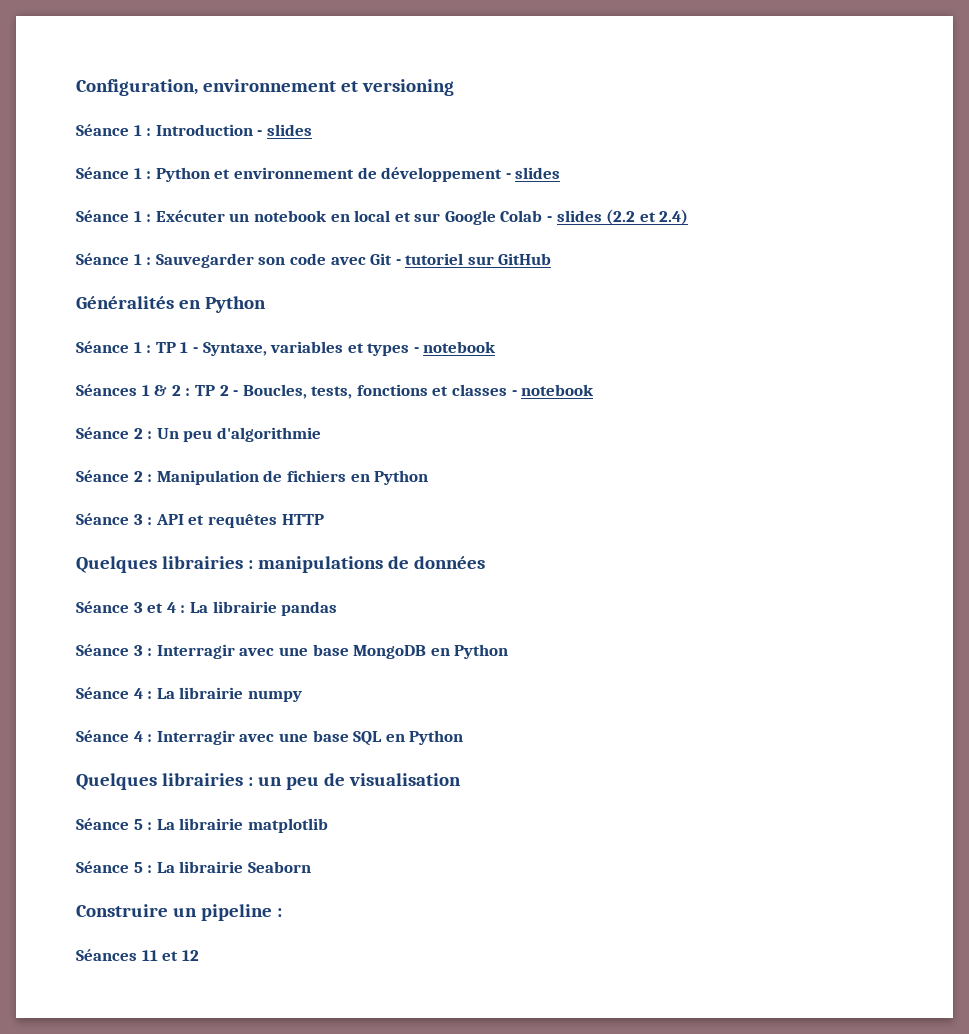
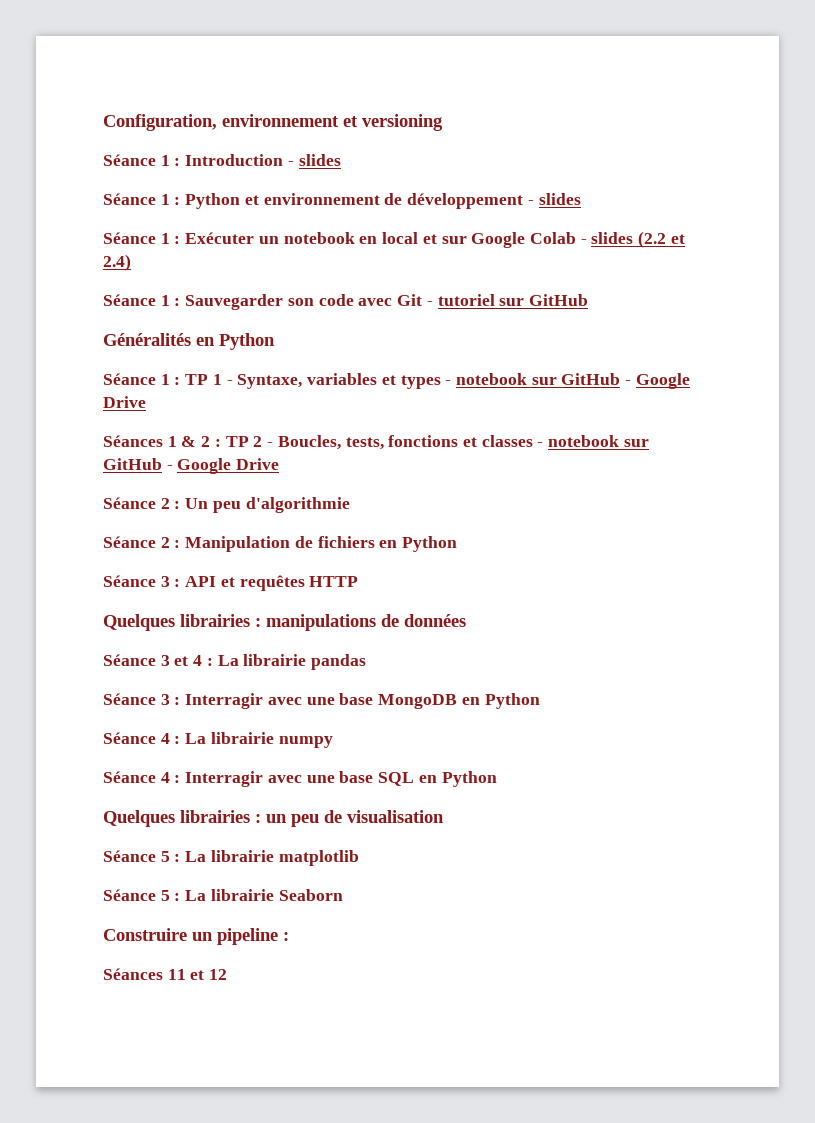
(497, 347) none -> [531,373,690,389] [103,396,146,408] sur GitHub - Google Drive
(595, 390) none -> [623,439,649,447] [103,458,280,474] sur GitHub - Google Drive

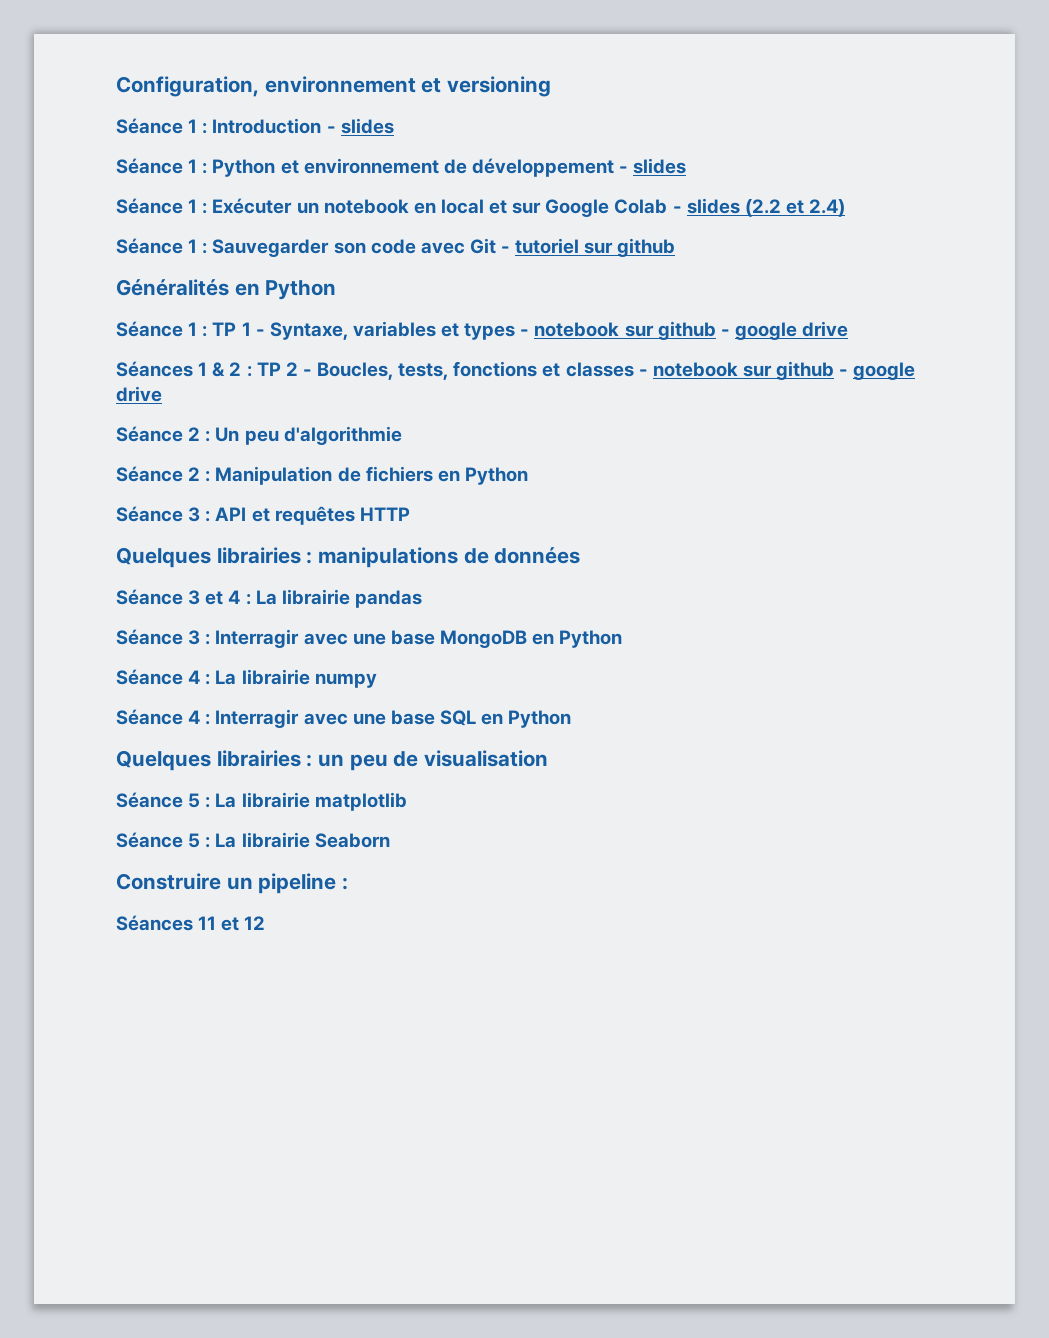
[528,294,588,306] GitHub -> [617,238,676,257] github
[561,373,690,389] [103,396,146,408] GitHub - Google Drive -> [657,321,849,340] github - google drive
[103,458,280,474] GitHub - Google Drive -> [776,361,916,380] [116,386,162,402] github - google drive

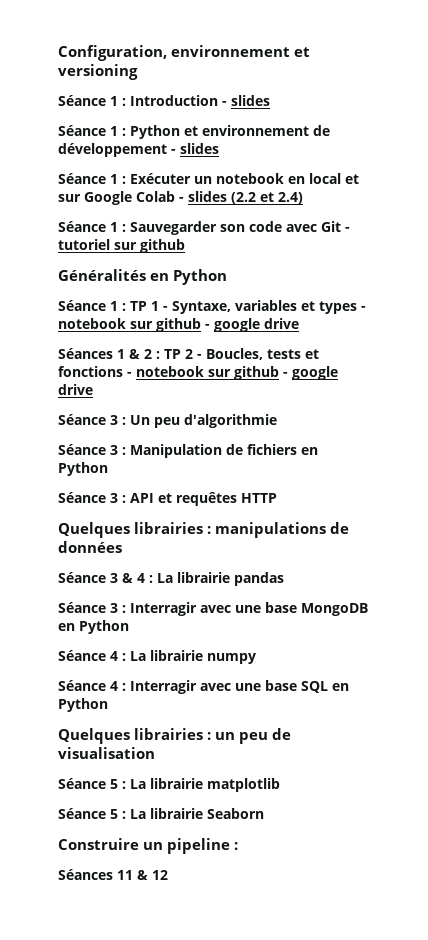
[398,361,634,380] tests, fonctions et classes -> [267,349,319,359] [58,366,123,377] tests et fonctions
[188,427,201,441] 2 -> [110,415,118,425] 3
[188,467,201,481] 2 -> [110,445,118,455] 3
[205,591,224,605] et -> [122,573,133,583] &
[221,917,240,931] et -> [137,870,148,880] &

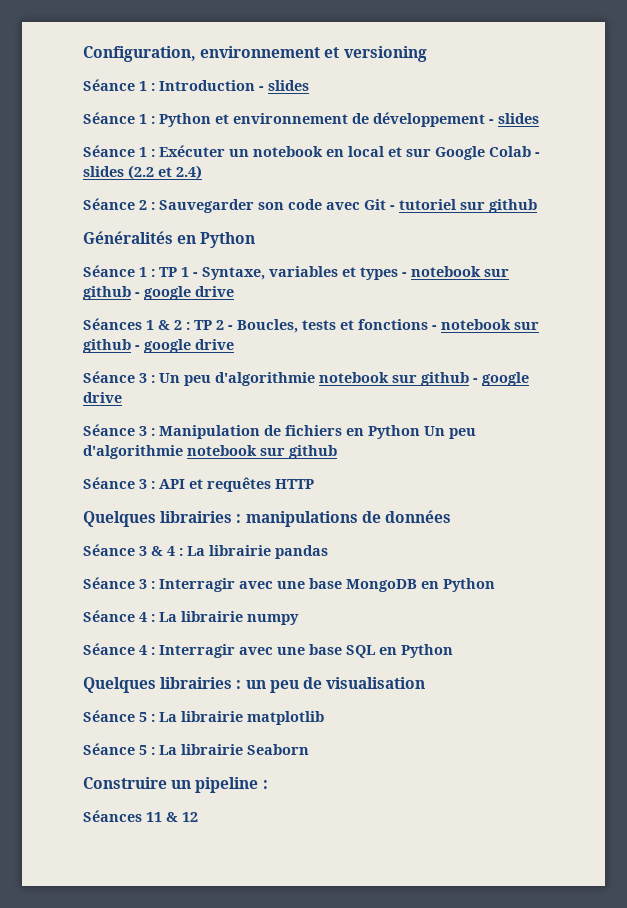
[110,222,118,232] 1 -> [139,200,147,210] 2
(277, 421) none -> [319,372,529,386] [83,392,122,403] notebook sur github - google drive
(108, 469) none -> [424,426,476,439] [83,445,337,459] Un peu d'algorithmie notebook sur github

